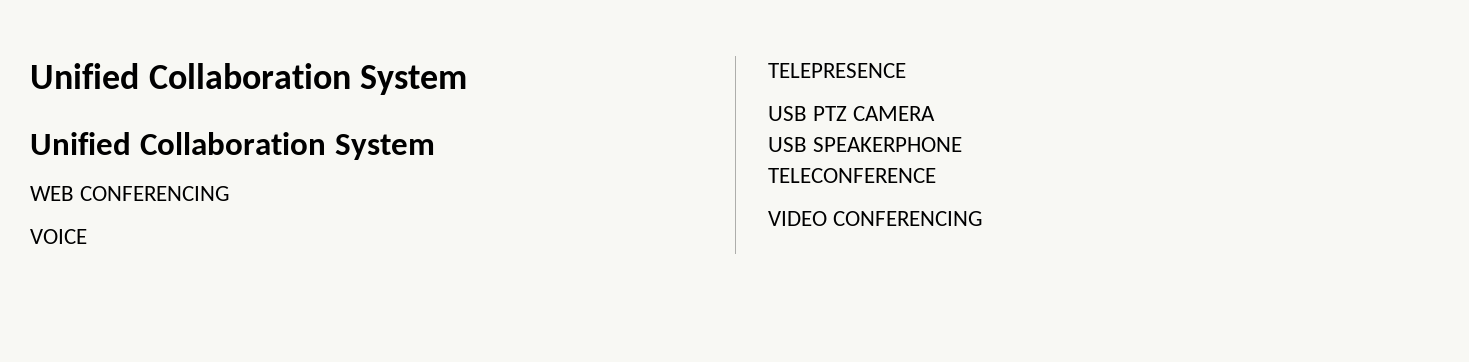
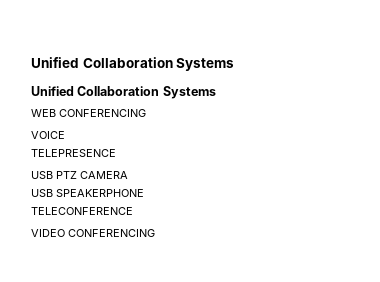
[30,63,468,95] [30,132,435,160] Unified Collaboration System // Unified Collaboration System -> [31,57,235,71] [31,86,216,99] Unified Collaboration Systems // Unified Collaboration Systems

